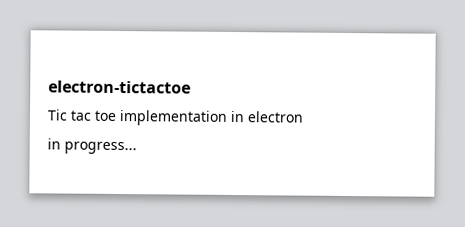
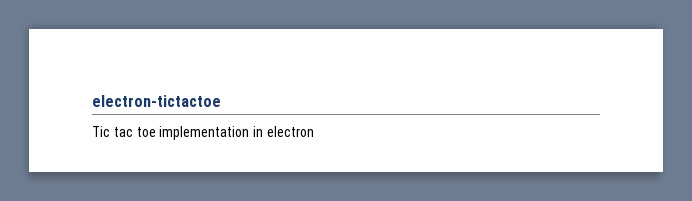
[47,138,137,155] // in progress... -> (314, 131) none

